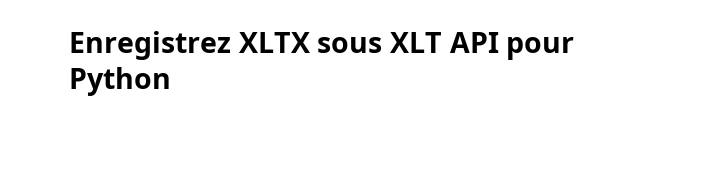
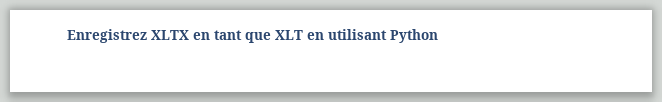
[317,32,575,60] sous XLT API pour -> [193,29,387,43] en tant que XLT en utilisant

